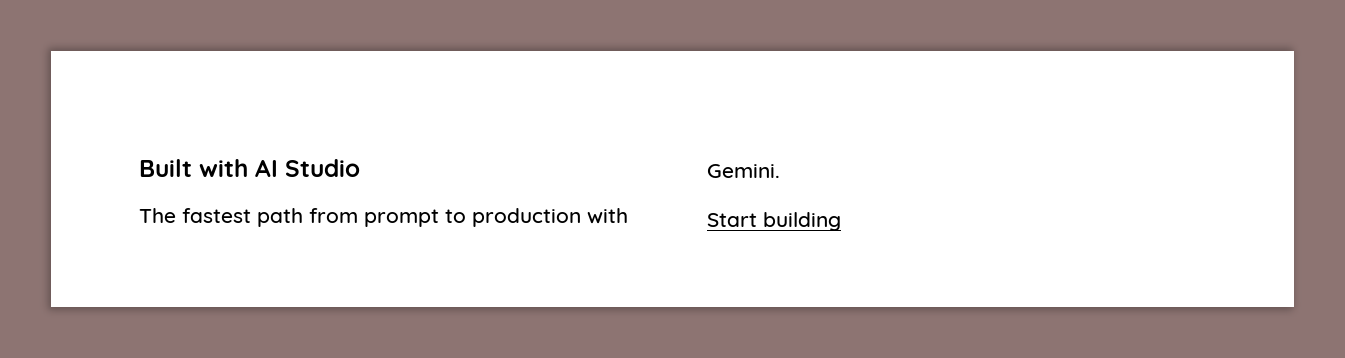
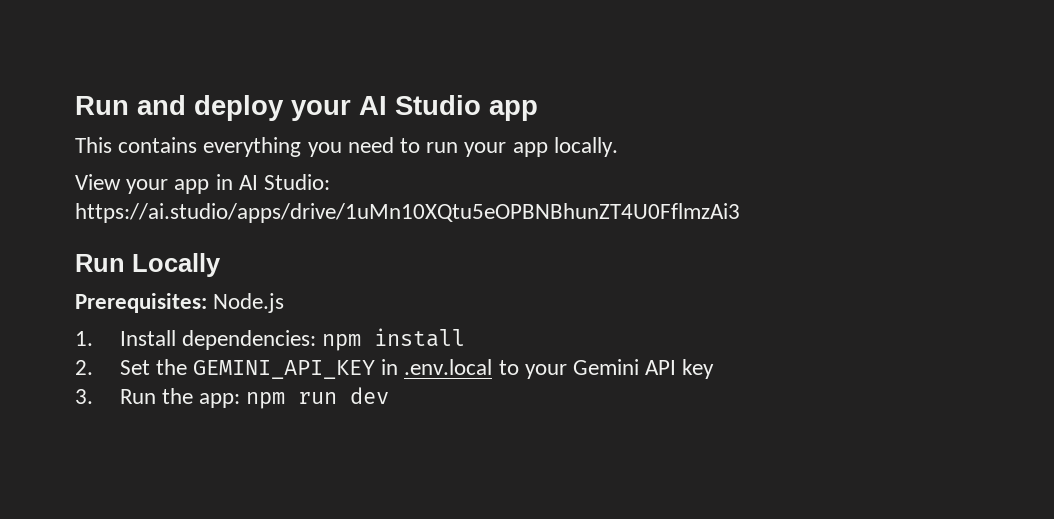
[139,159,360,177] [139,208,628,227] [707,164,780,178] [707,212,841,231] Built with AI Studio // The fastest path from prompt to production with Gemini. // Start building -> [75,95,538,121] [75,137,618,157] [75,174,331,194] [75,203,740,223] [75,253,221,277] [75,293,285,313] [75,328,466,351] [75,359,715,379] [75,387,390,409] Run and deploy your AI Studio app // This contains everything you need to run your app locally. // View your app in AI Studio: https://ai.studio/apps/drive/1uMn10XQtu5eOPBNBhunZT4U0FflmzAi3 // Run Locally // Prerequisites: Node.js // 1. Install dependencies: npm install // 2. Set the GEMINI_API_KEY in .env.local to your Gemini API key // 3. Run the app: npm run dev

